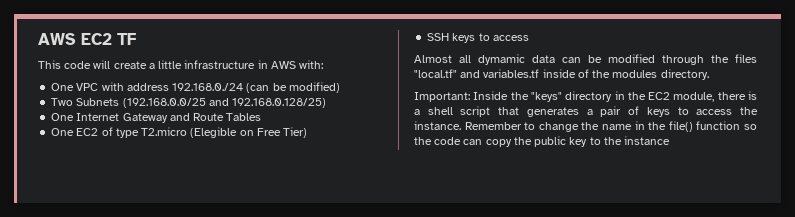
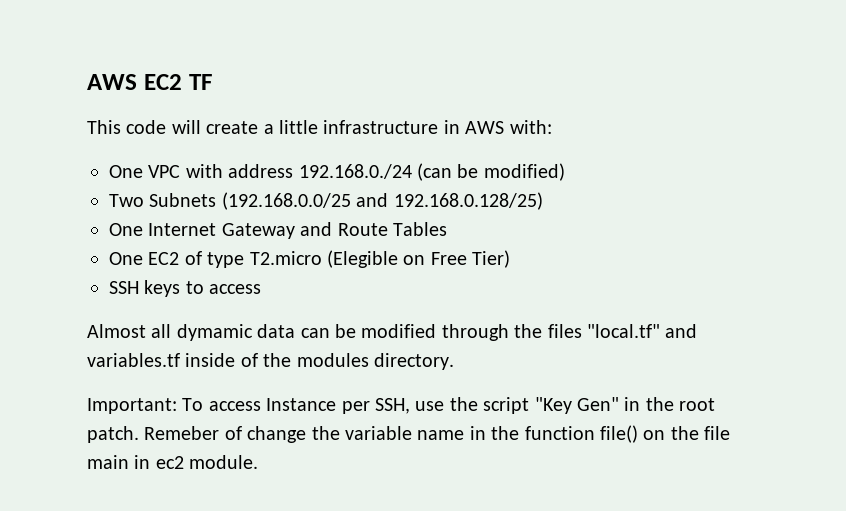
[473,91,757,102] [414,106,758,117] [414,121,536,130] Inside the "keys" directory in the EC2 module, there is a shell script that generates a pair of keys to access the instance. Remember to -> [182,397,716,414] [87,426,242,443] To access Instance per SSH, use the script "Key Gen" in the root patch. Remeber of
(600, 126) none -> [345,426,412,440] variable
[668,121,757,132] [414,136,671,147] file() function so the code can copy the public key to the instance -> [524,425,731,443] [87,455,259,469] function file() on the file main in ec2 module.

